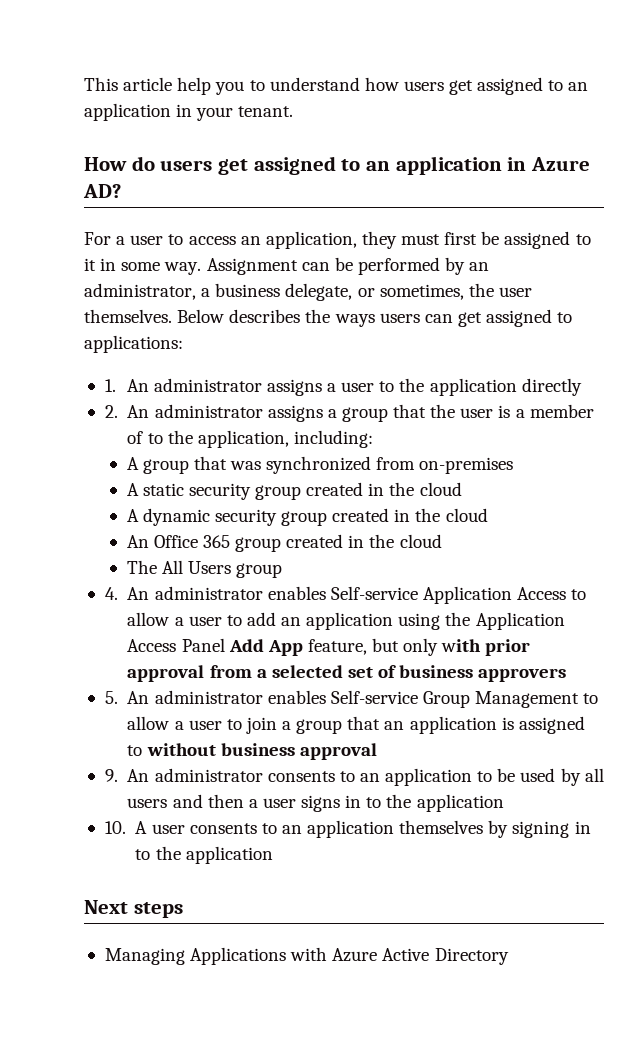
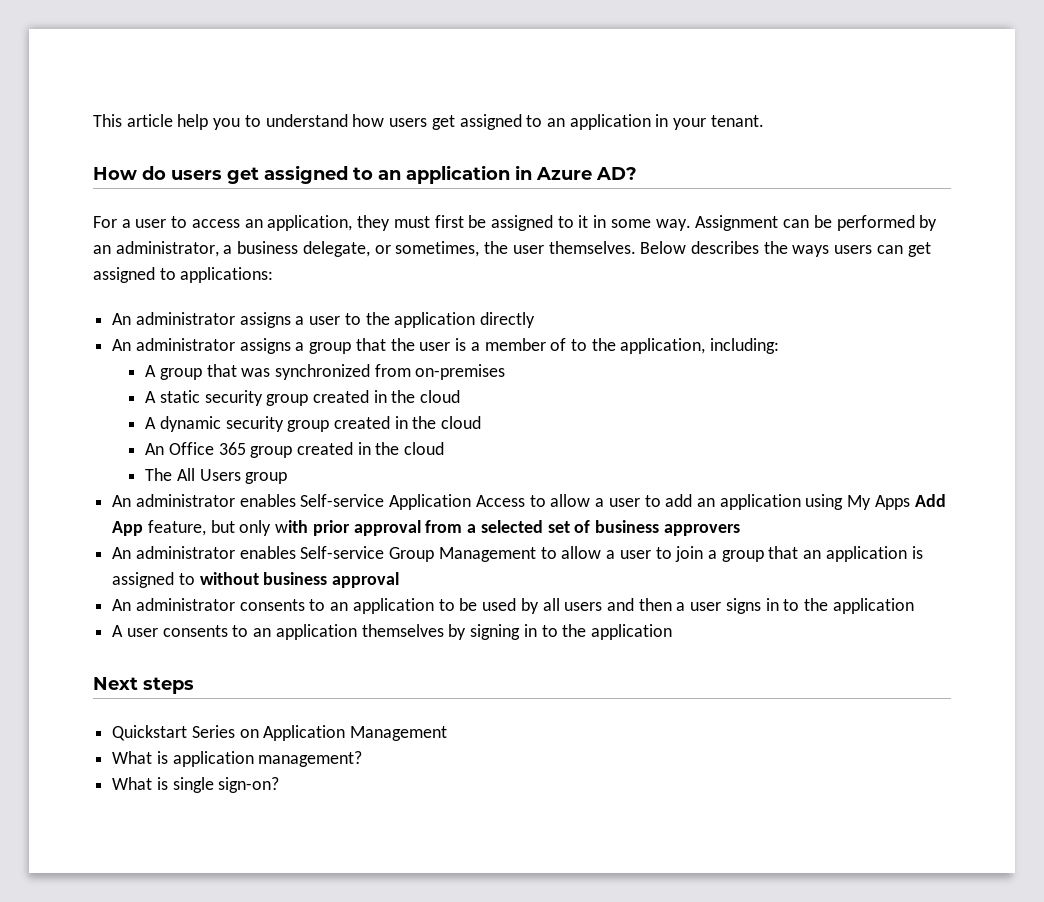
[104,379,116,392] 1. -> (274, 275) none
[104,405,118,418] 2. -> (536, 320) none
[104,587,118,600] 4. -> (288, 478) none
[445,612,565,630] [127,638,225,652] the Application Access Panel -> [847,495,910,510] My Apps
[104,691,118,704] 5. -> (740, 530) none
[104,769,118,782] 9. -> (400, 580) none
[104,821,126,834] 10. -> (914, 606) none
[104,947,509,965] Managing Applications with Azure Active Directory -> [112,725,448,741] [112,751,363,767] [112,777,280,793] Quickstart Series on Application Management // What is application management? // What is single sign-on?

